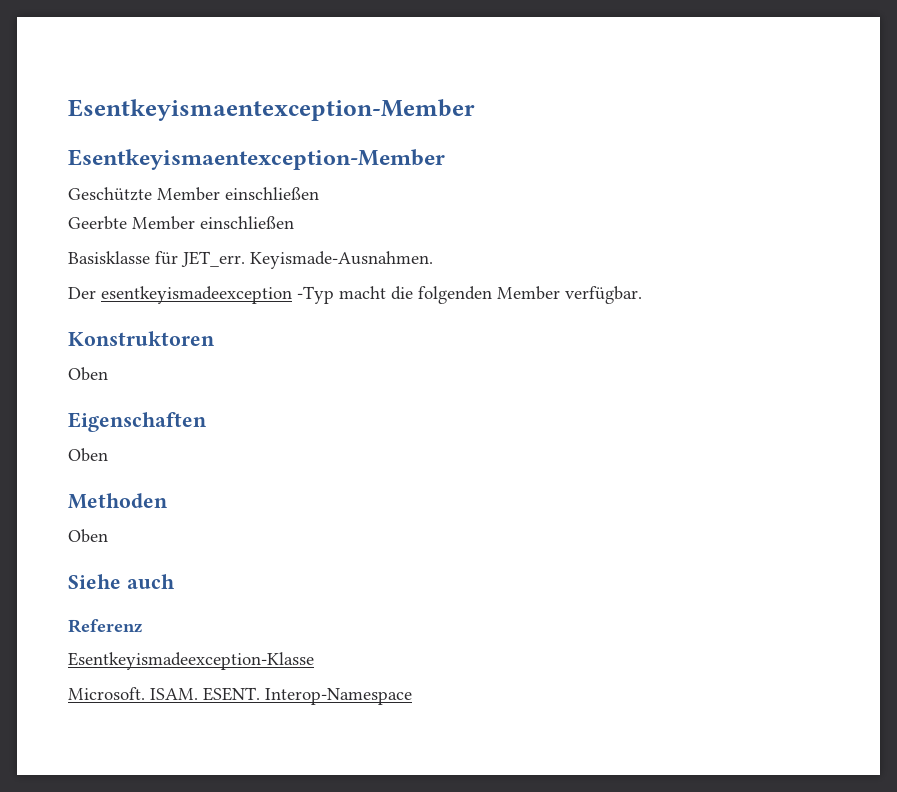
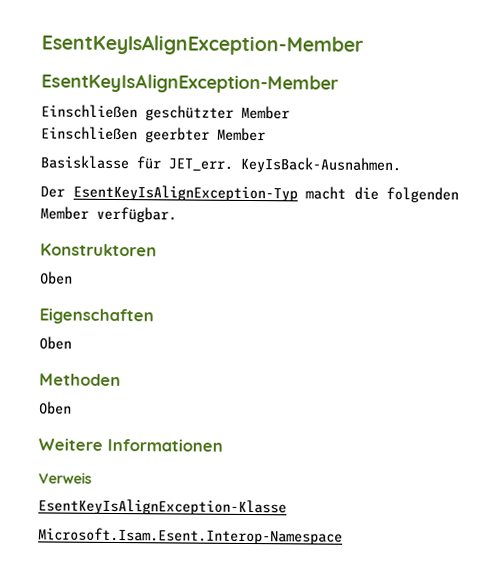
[68,99,475,121] [68,149,445,170] [68,187,319,201] [68,216,294,230] Esentkeyismaentexception-Member // Esentkeyismaentexception-Member // Geschützte Member einschließen // Geerbte Member einschließen -> [41,34,364,56] [41,73,339,94] [41,104,290,121] [41,126,266,143] EsentKeyIsAlignException-Member // EsentKeyIsAlignException-Member // Einschließen geschützter Member // Einschließen geerbter Member
[250,251,433,269] Keyismade-Ausnahmen. -> [240,156,402,174] KeyIsBack-Ausnahmen.
[101,286,334,304] esentkeyismadeexception -Typ -> [72,184,298,202] EsentKeyIsAlignException-Typ
[68,574,175,589] [68,619,142,633] [68,652,314,670] [68,687,412,705] Siehe auch // Referenz // Esentkeyismadeexception-Klasse // Microsoft. ISAM. ESENT. Interop-Namespace -> [38,438,223,452] [38,472,92,484] [38,498,287,516] [38,527,343,545] Weitere Informationen // Verweis // EsentKeyIsAlignException-Klasse // Microsoft.Isam.Esent.Interop-Namespace

